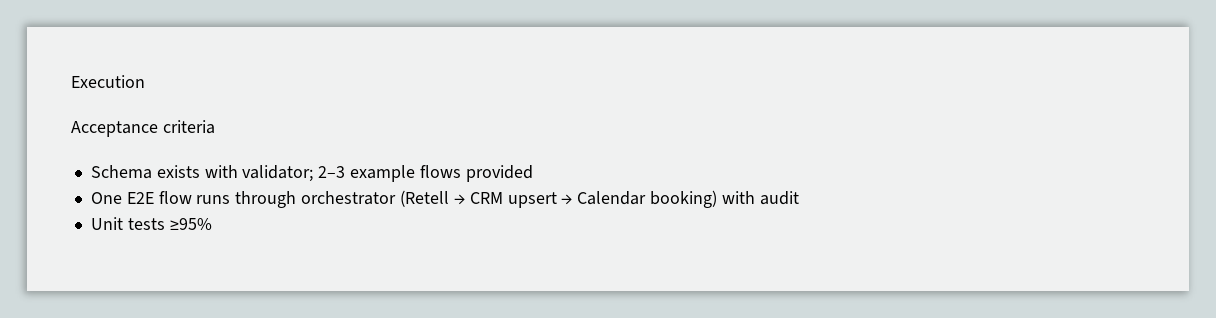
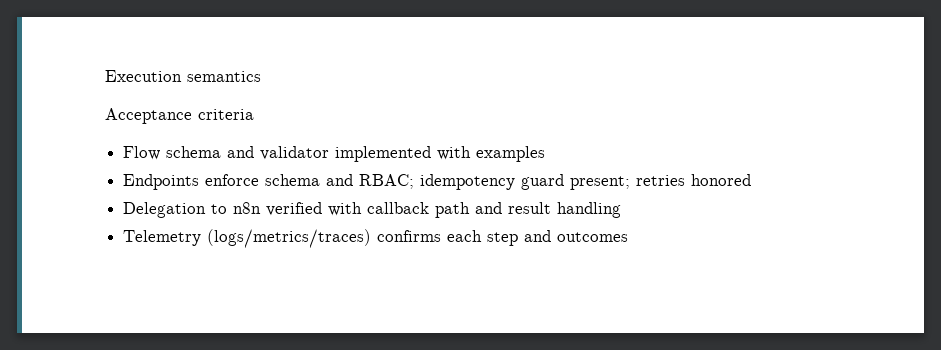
(145, 81) none -> [187,71,261,82] semantics
[90,165,533,182] [90,190,799,208] [90,217,212,230] Schema exists with validator; 2–3 example flows provided // One E2E flow runs through orchestrator (Retell → CRM upsert → Calendar booking) with audit // Unit tests ≥95% -> [123,146,546,162] [123,174,752,190] [123,202,622,218] [123,229,629,248] Flow schema and validator implemented with examples // Endpoints enforce schema and RBAC; idempotency guard present; retries honored // Delegation to n8n verified with callback path and result handling // Telemetry (logs/metrics/traces) confirms each step and outcomes

